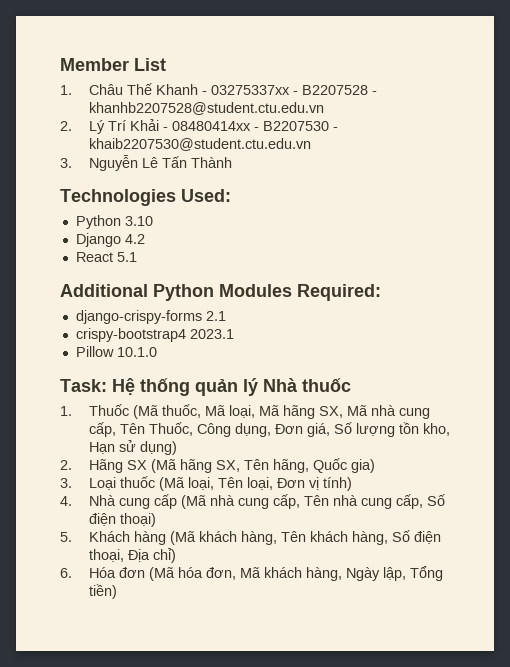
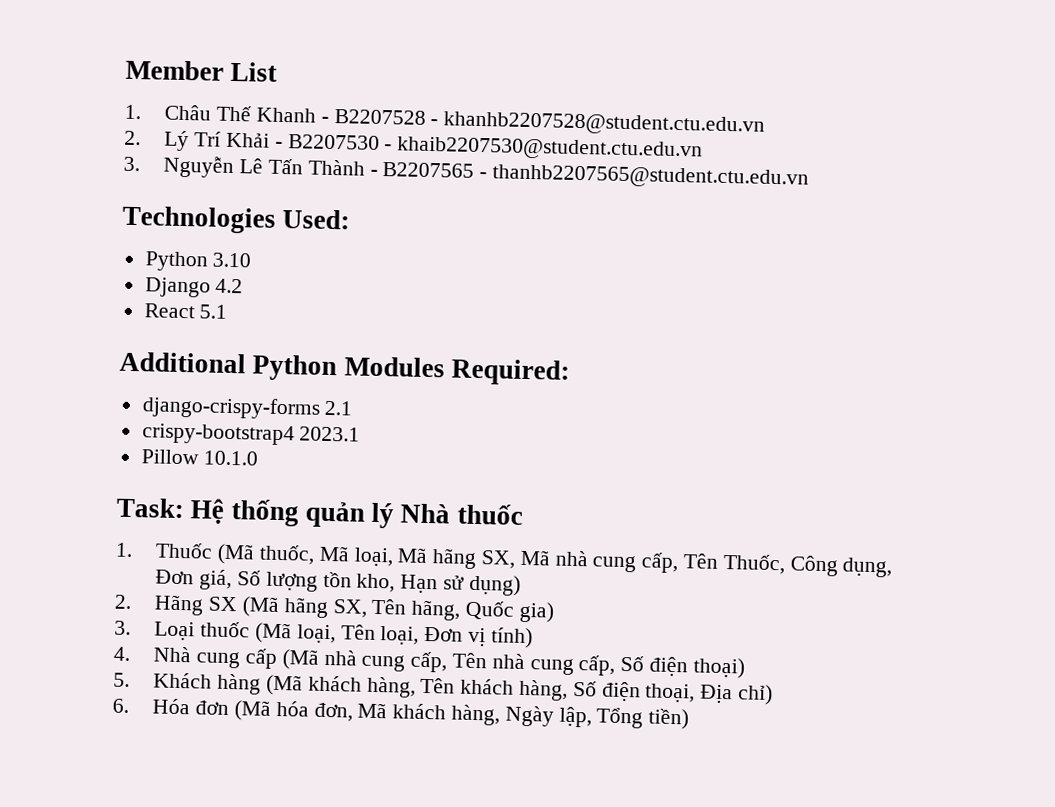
[210,85,298,95] 03275337xx - -> (329, 119) none
[171,121,259,131] 08480414xx - -> (283, 144) none
(232, 162) none -> [369,162,810,190] - B2207565 - thanhb2207565@student.ctu.edu.vn

